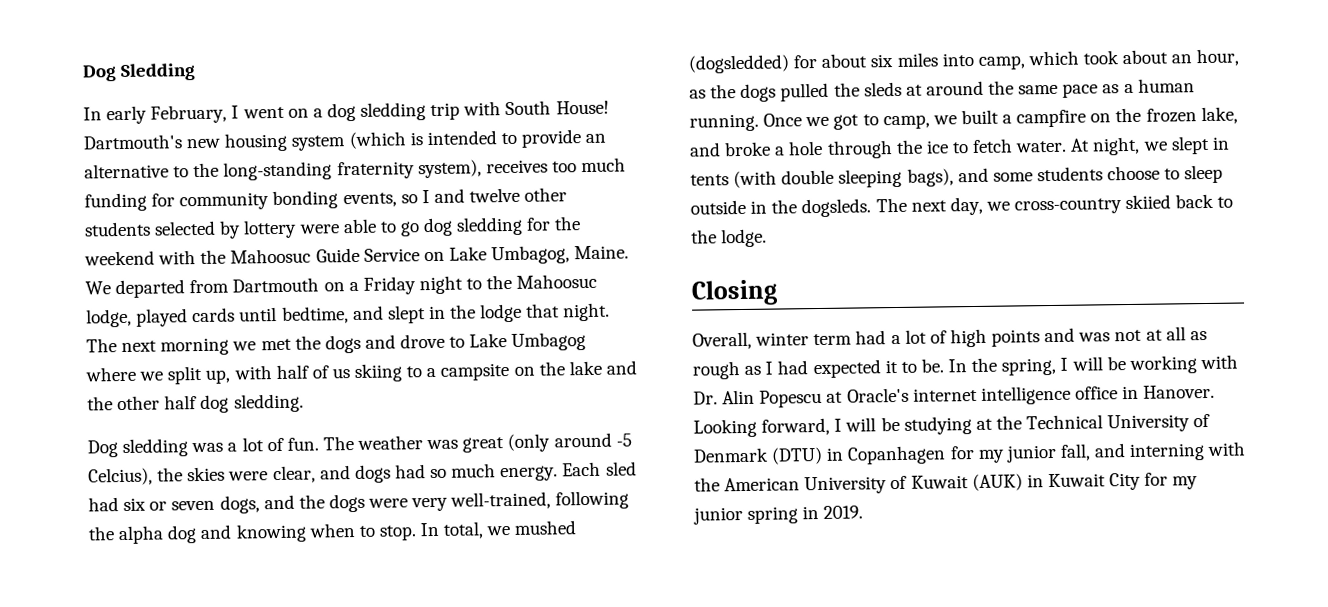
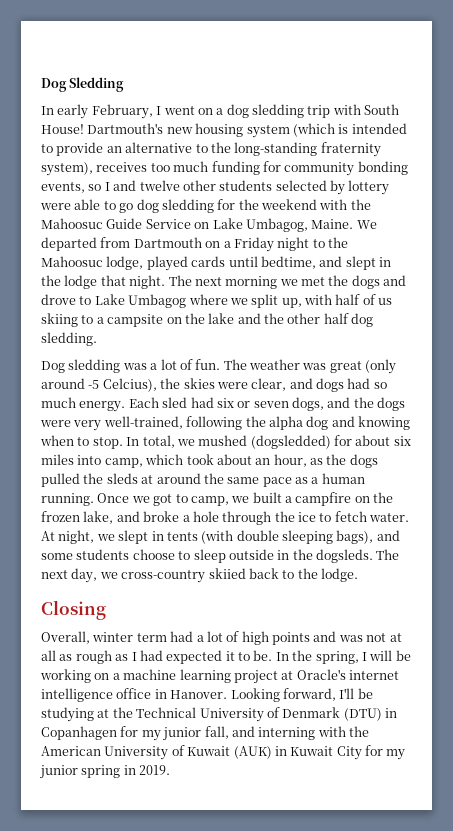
[1199,354,1238,370] [693,389,823,408] with Dr. Alin Popescu -> [94,669,278,684] on a machine learning project
[834,417,877,432] I will -> [339,688,355,699] I'll

